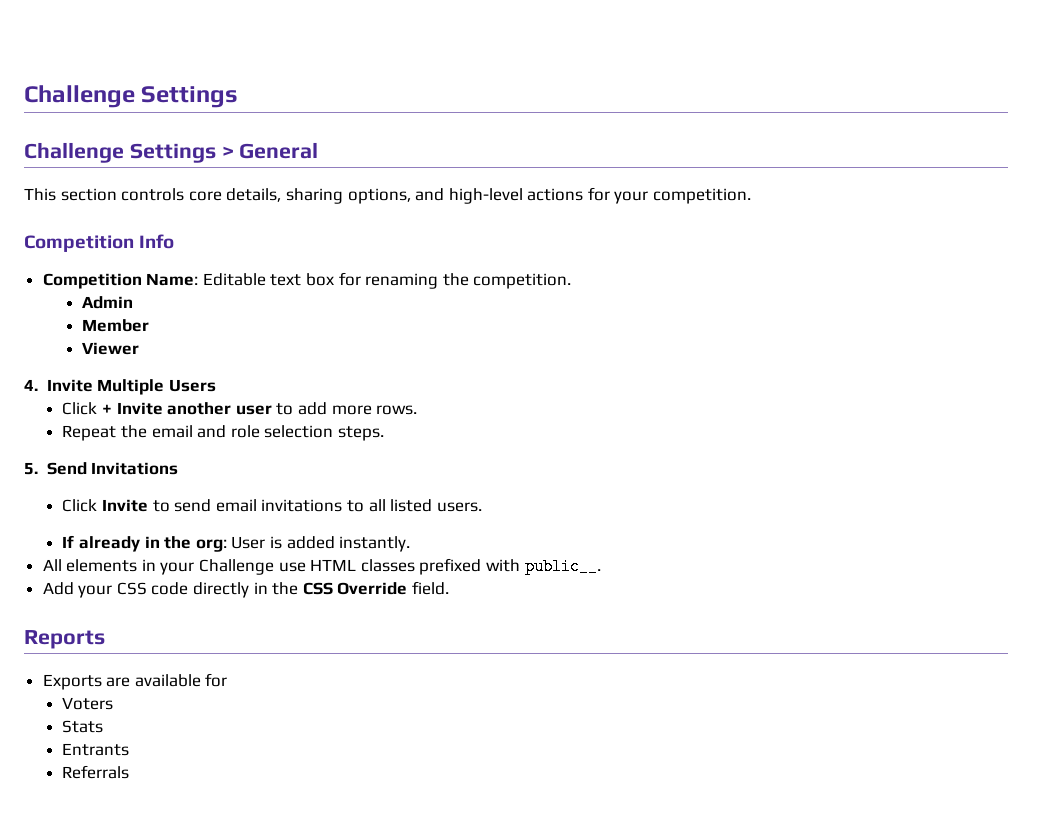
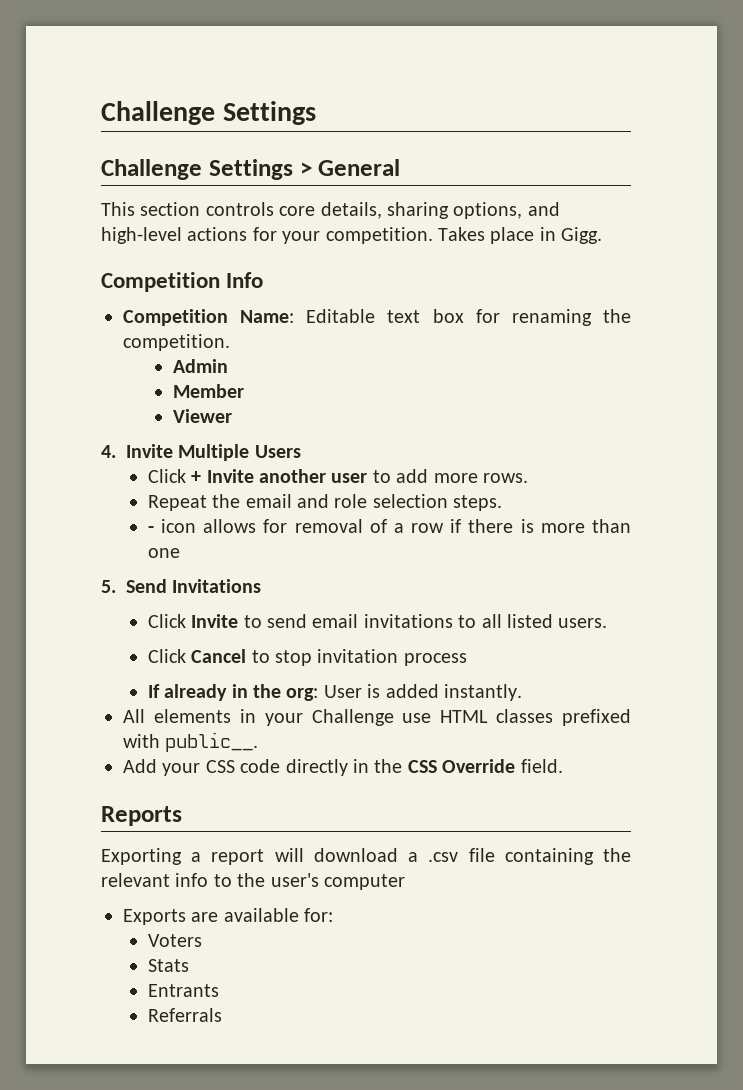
(752, 196) none -> [438,227,603,244] Takes place in Gigg.
(384, 433) none -> [147,519,632,533] [147,548,180,558] // - icon allows for removal of a row if there is more than one
(482, 507) none -> [147,649,467,666] // Click Cancel to stop invitation process
(105, 639) none -> [101,848,631,865] [101,873,405,890] // Exporting a report will download a .csv file containing the relevant info to the user's computer
[205,673,228,687] for -> [304,908,334,922] for:

